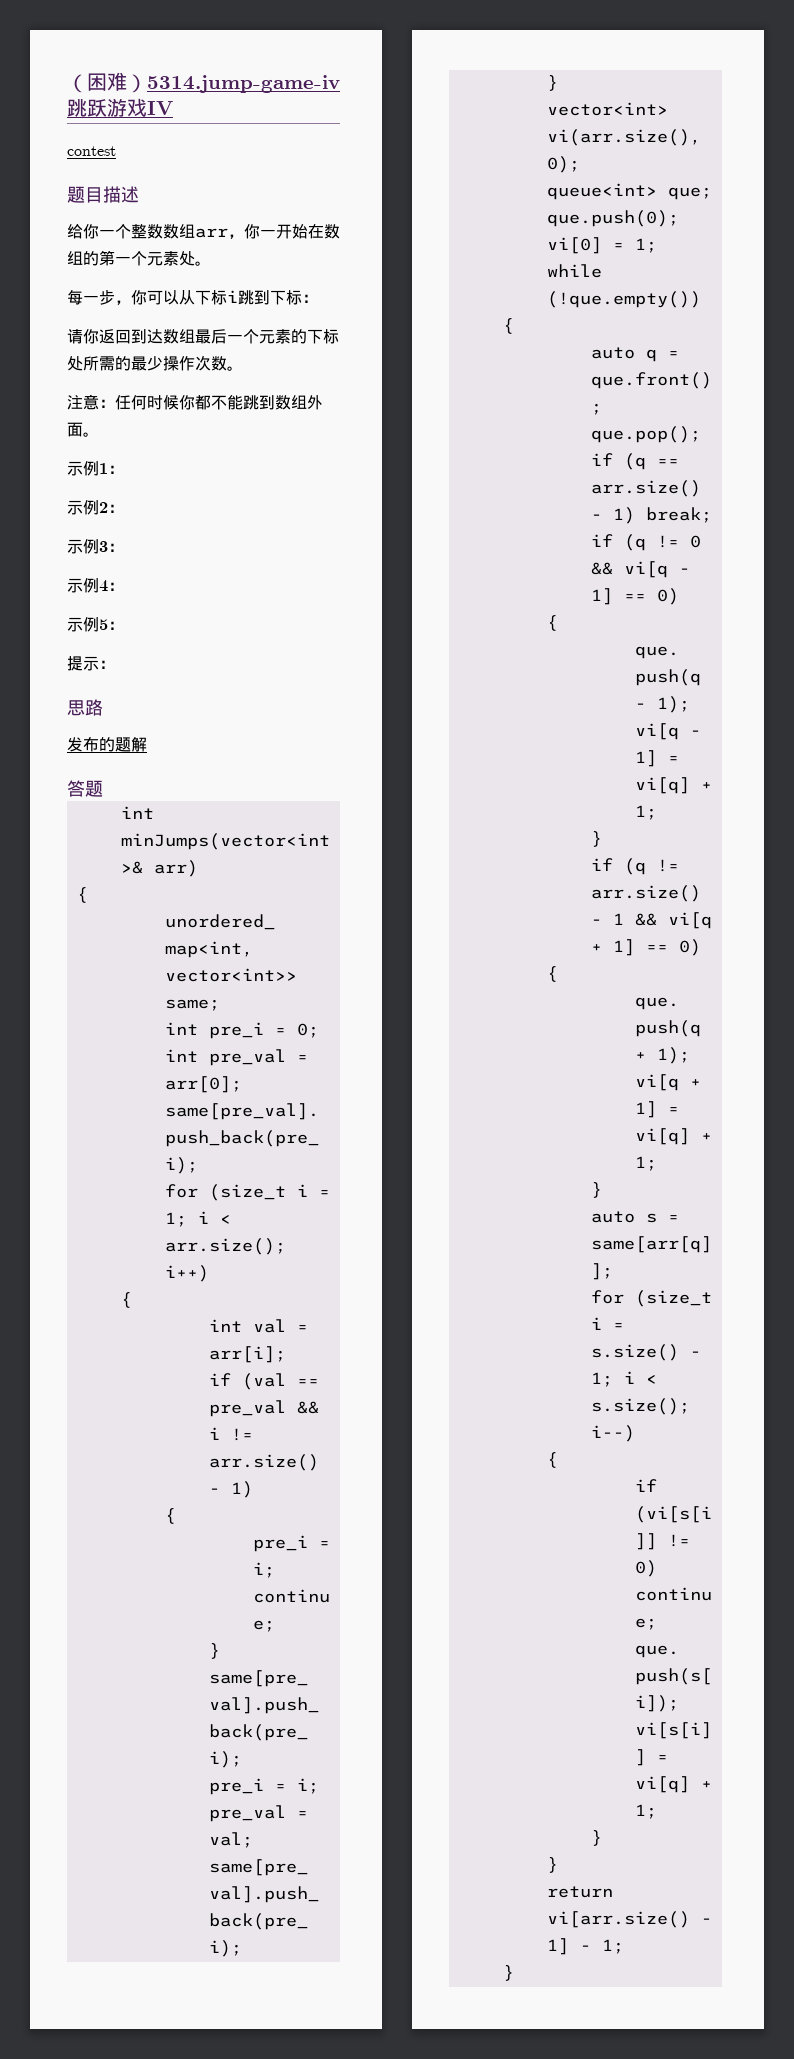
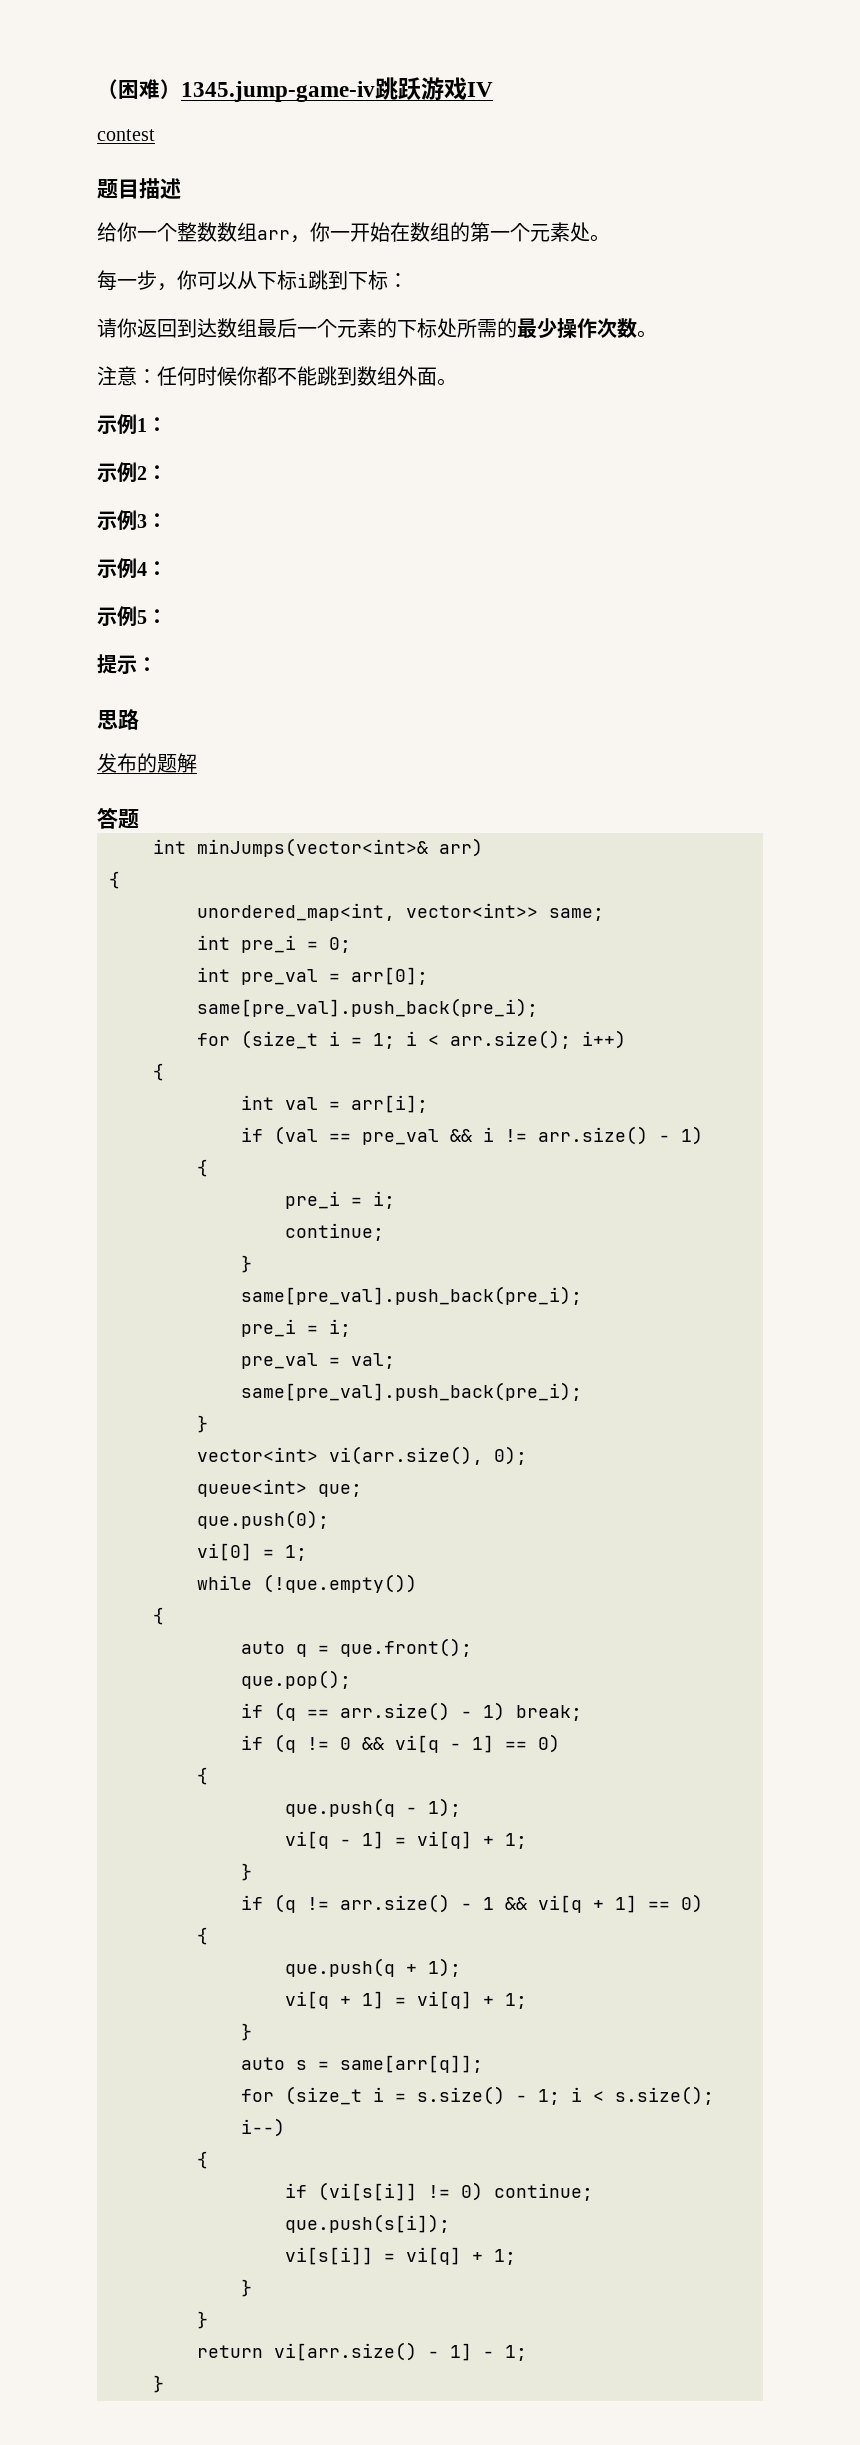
[147,75,340,93] 5314.jump-game-iv -> [181,81,375,102] 1345.jump-game-iv

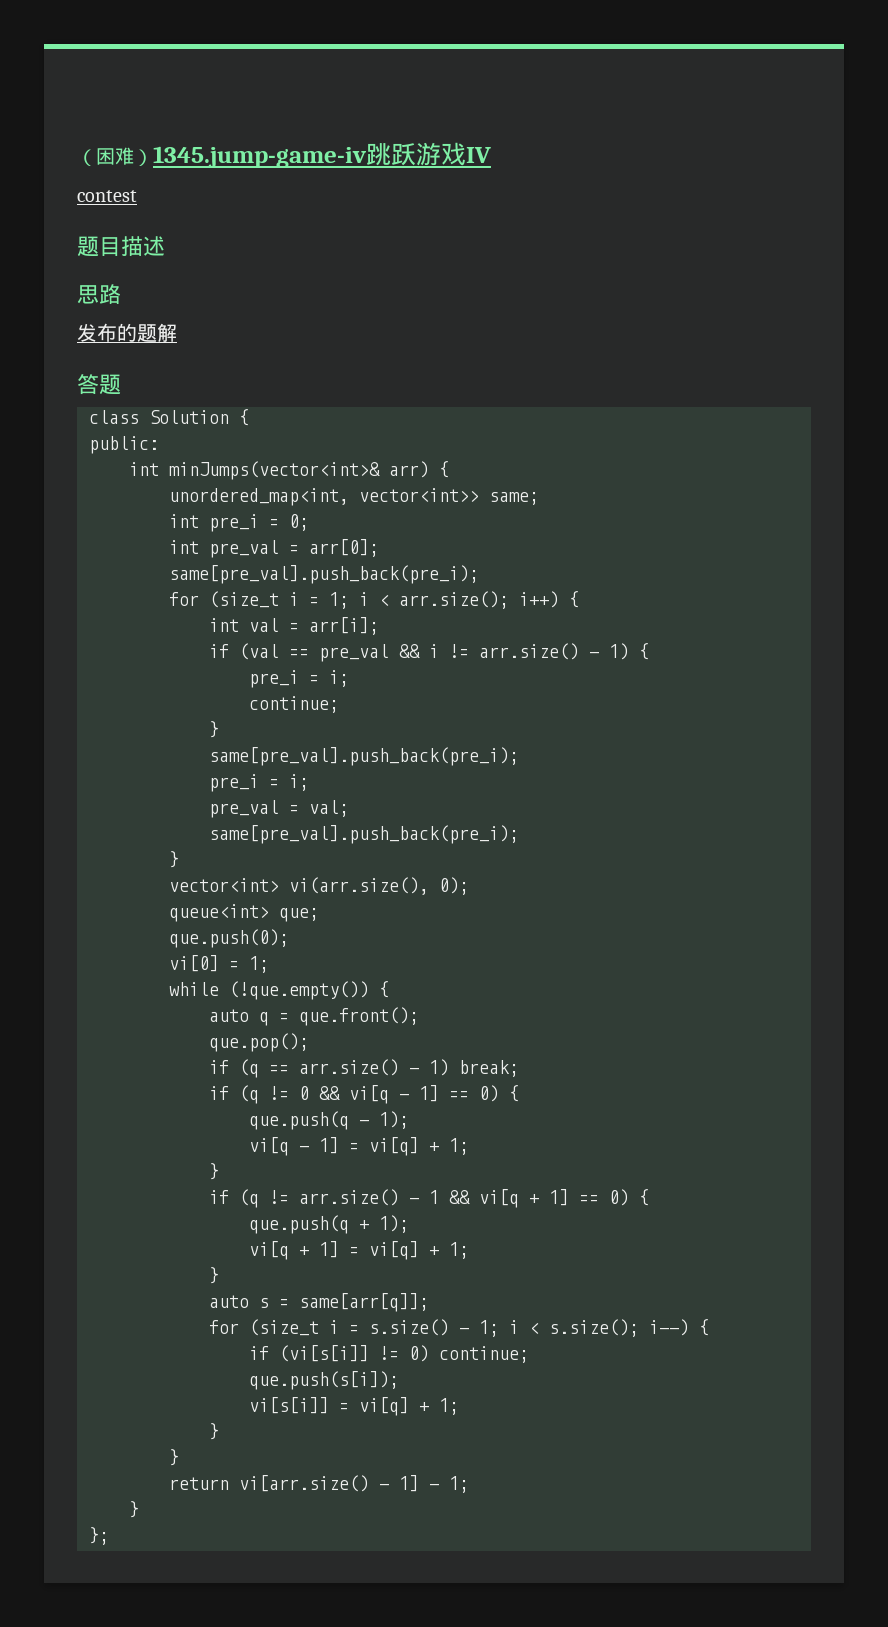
[97,222,610,243] [97,270,408,291] [97,318,657,339] [97,366,457,386] [97,414,167,434] [97,462,167,482] [97,510,167,530] [97,558,167,578] [97,606,167,626] [97,654,157,674] // 给你一个整数数组arr，你一开始在数组的第一个元素处。 // 每一步，你可以从下标i跳到下标： // 请你返回到达数组最后一个元素的下标处所需的最少操作次数。 // 注意：任何时候你都不能跳到数组外面。 // 示例1： // 示例2： // 示例3： // 示例4： // 示例5： // 提示： -> (165, 246) none
(139, 819) none -> [89,409,249,426] [89,436,159,454] // class Solution { // public:
(483, 847) // -> (429, 469) none
(626, 1039) // -> (559, 599) none
(703, 1135) // -> (629, 651) none
(417, 1583) // -> (369, 990) none
(560, 1743) // -> (499, 1093) none
(703, 1903) // -> (629, 1197) none
(285, 2127) // -> (689, 1327) none
(164, 2384) none -> [89,1527,109,1545] // };

